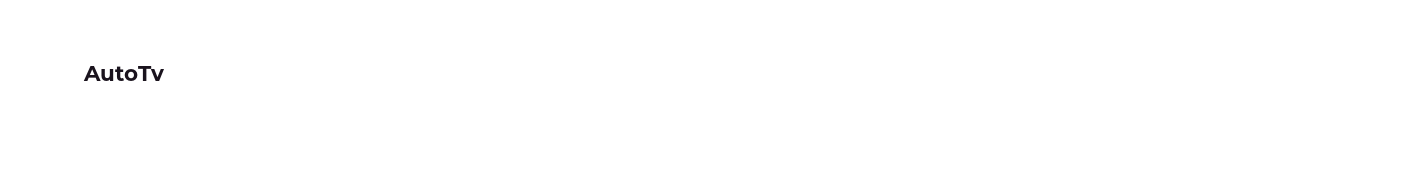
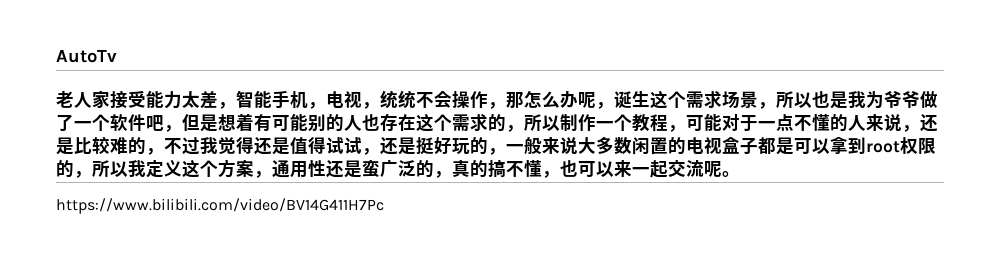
(165, 73) none -> [56,90,938,109] [56,113,938,132] [56,136,936,155] [56,159,740,178] [56,198,384,214] // 老人家接受能力太差，智能手机，电视，统统不会操作，那怎么办呢，诞生这个需求场景，所以也是我为爷爷做了一个软件吧，但是想着有可能别的人也存在这个需求的，所以制作一个教程，可能对于一点不懂的人来说，还是比较难的，不过我觉得还是值得试试，还是挺好玩的，一般来说大多数闲置的电视盒子都是可以拿到root权限的，所以我定义这个方案，通用性还是蛮广泛的，真的搞不懂，也可以来一起交流呢。 // https://www.bilibili.com/video/BV14G411H7Pc

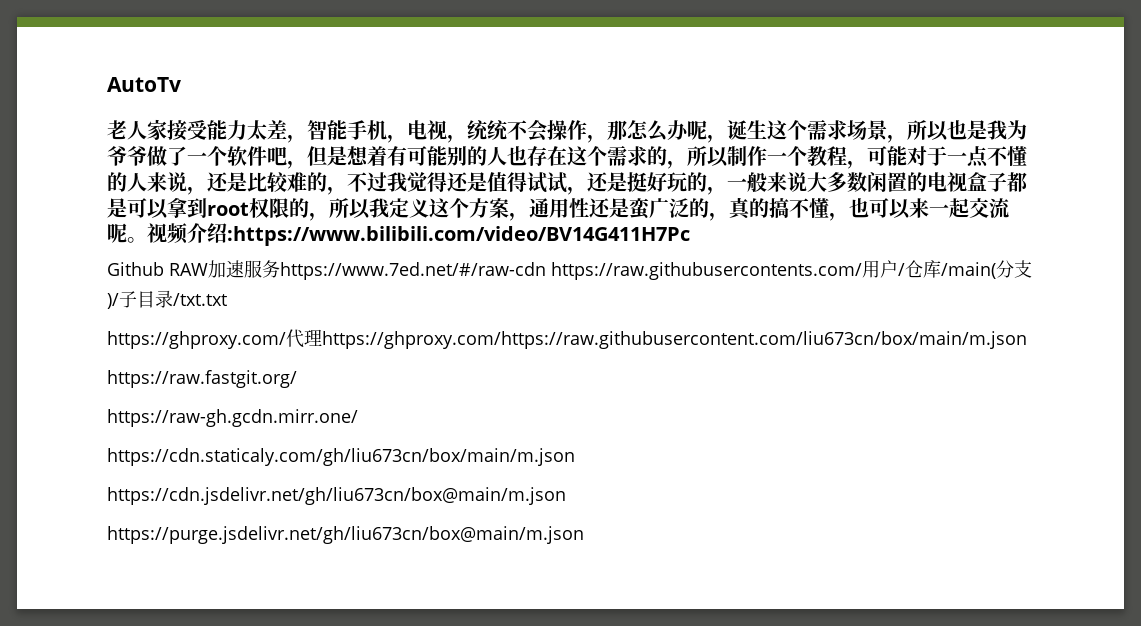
[56,198,384,214] // https://www.bilibili.com/video/BV14G411H7Pc -> [147,223,690,246] [107,260,1032,280] [107,290,227,309] [107,329,1027,349] [107,370,297,388] [107,409,358,427] [107,448,575,466] [107,487,566,505] [107,526,584,544] 视频介绍:https://www.bilibili.com/video/BV14G411H7Pc // Github RAW加速服务https://www.7ed.net/#/raw-cdn https://raw.githubusercontents.com/用户/仓库/main(分支)/子目录/txt.txt // https://ghproxy.com/代理https://ghproxy.com/https://raw.githubusercontent.com/liu673cn/box/main/m.json // https://raw.fastgit.org/ // https://raw-gh.gcdn.mirr.one/ // https://cdn.staticaly.com/gh/liu673cn/box/main/m.json // https://cdn.jsdelivr.net/gh/liu673cn/box@main/m.json // https://purge.jsdelivr.net/gh/liu673cn/box@main/m.json

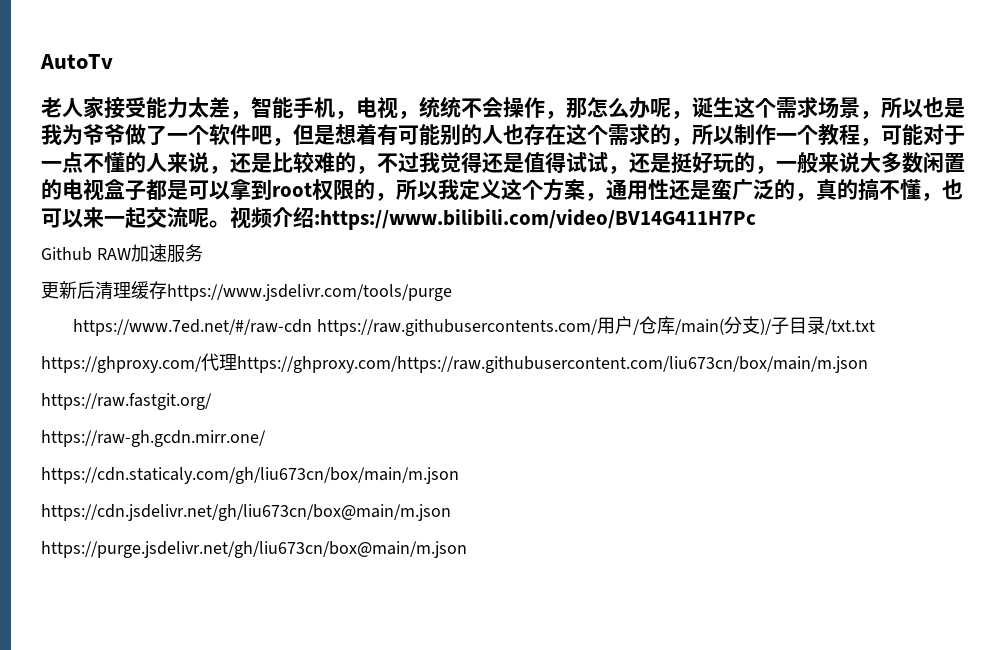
(280, 269) none -> [41,281,452,301] // 更新后清理缓存https://www.jsdelivr.com/tools/purge //

